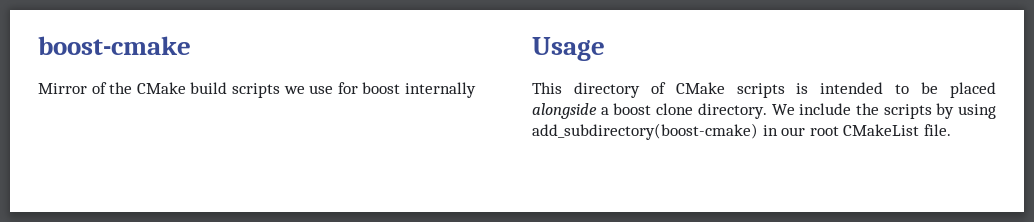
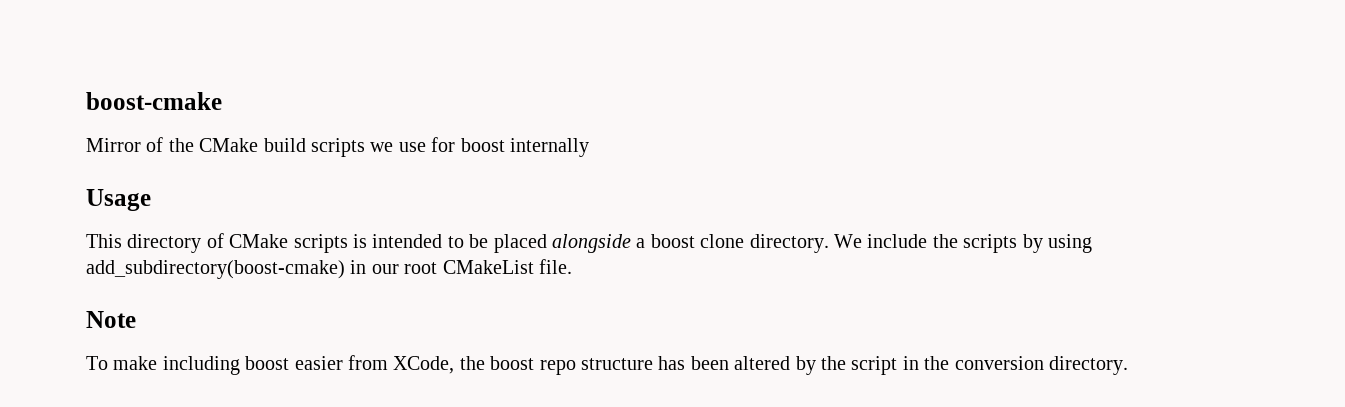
(951, 130) none -> [86,311,136,328] [86,355,1128,375] // Note // To make including boost easier from XCode, the boost repo structure has been altered by the script in the conversion directory.

